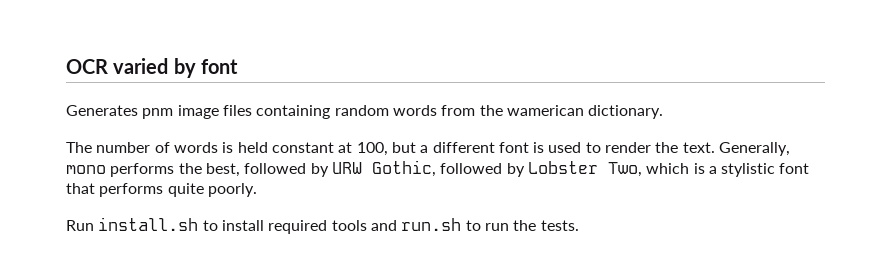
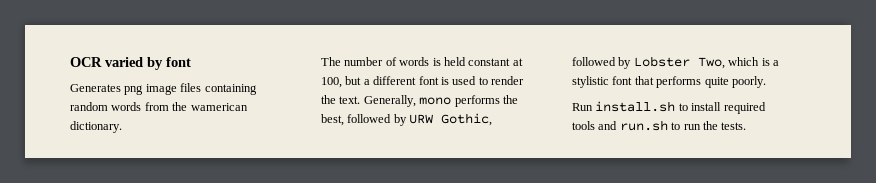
[142,108,174,119] pnm -> [124,85,144,95] png

